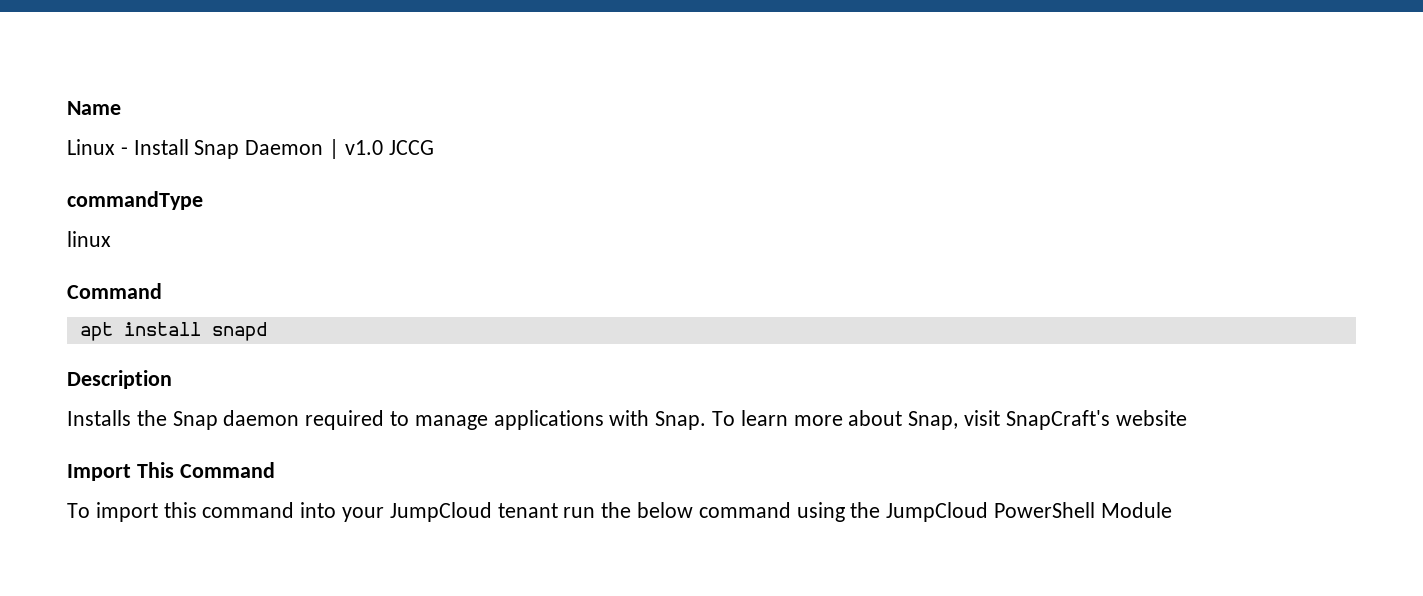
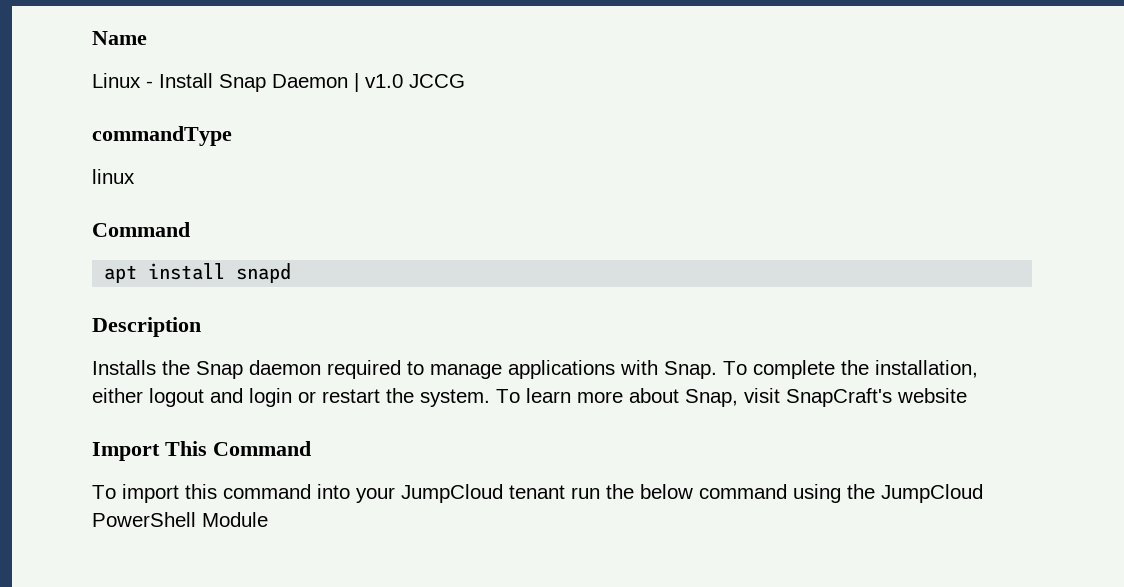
(736, 418) none -> [753,360,978,379] [92,388,520,407] complete the installation, either logout and login or restart the system. To

